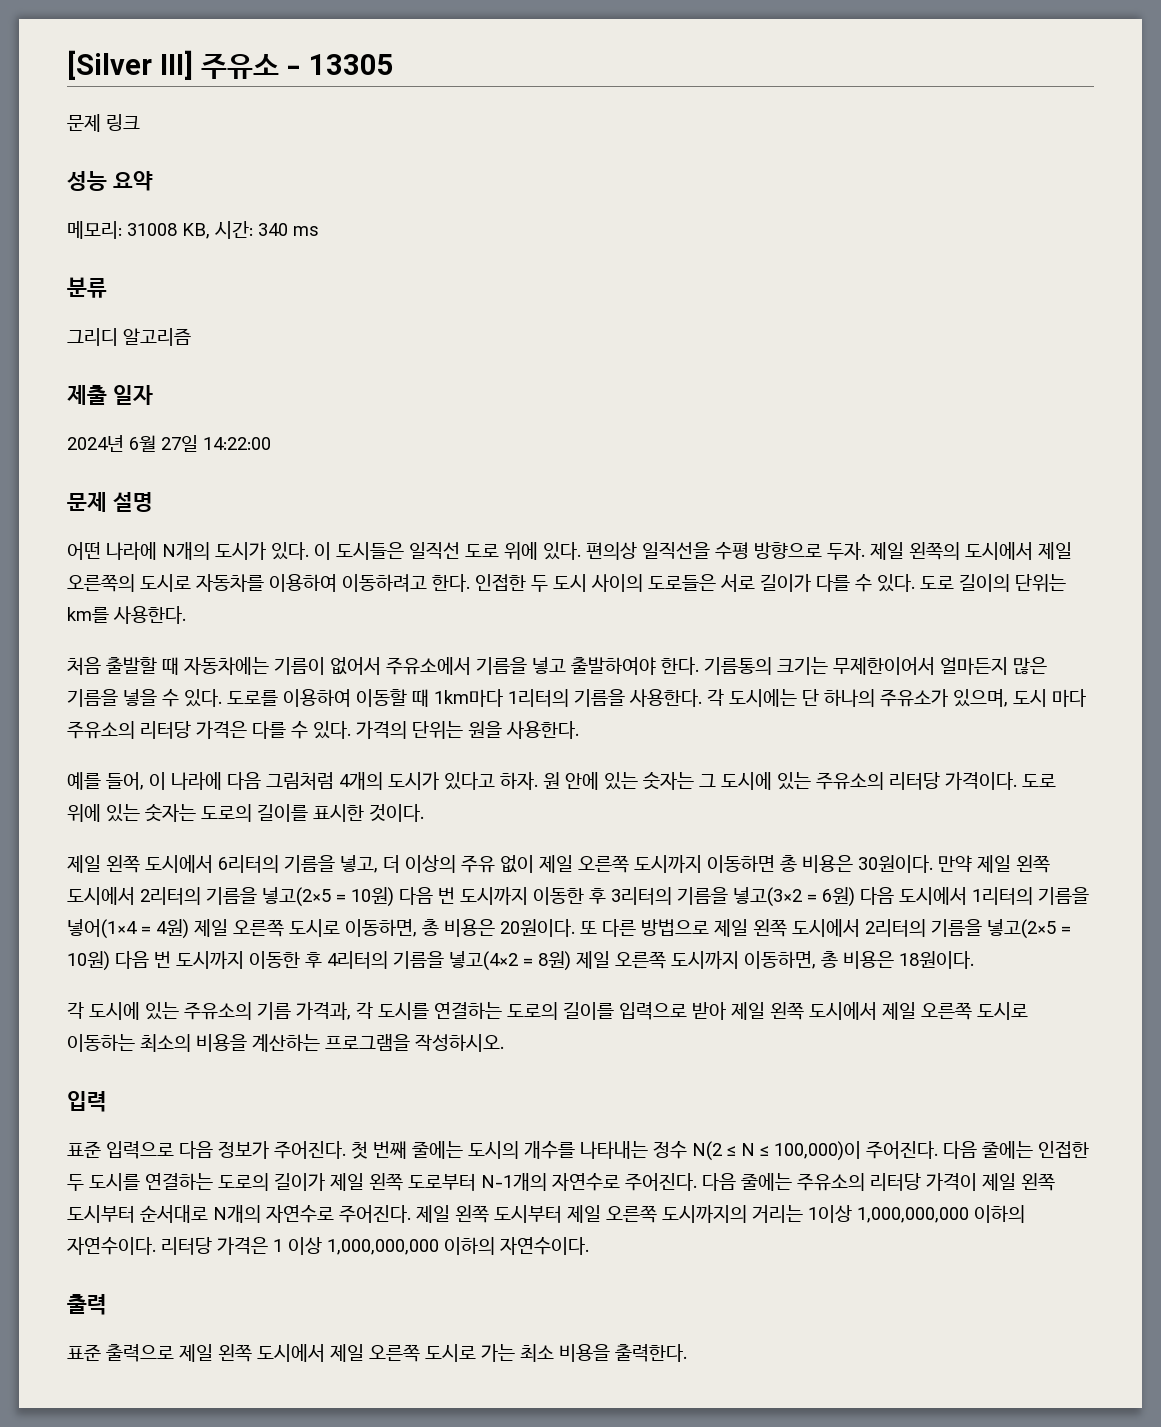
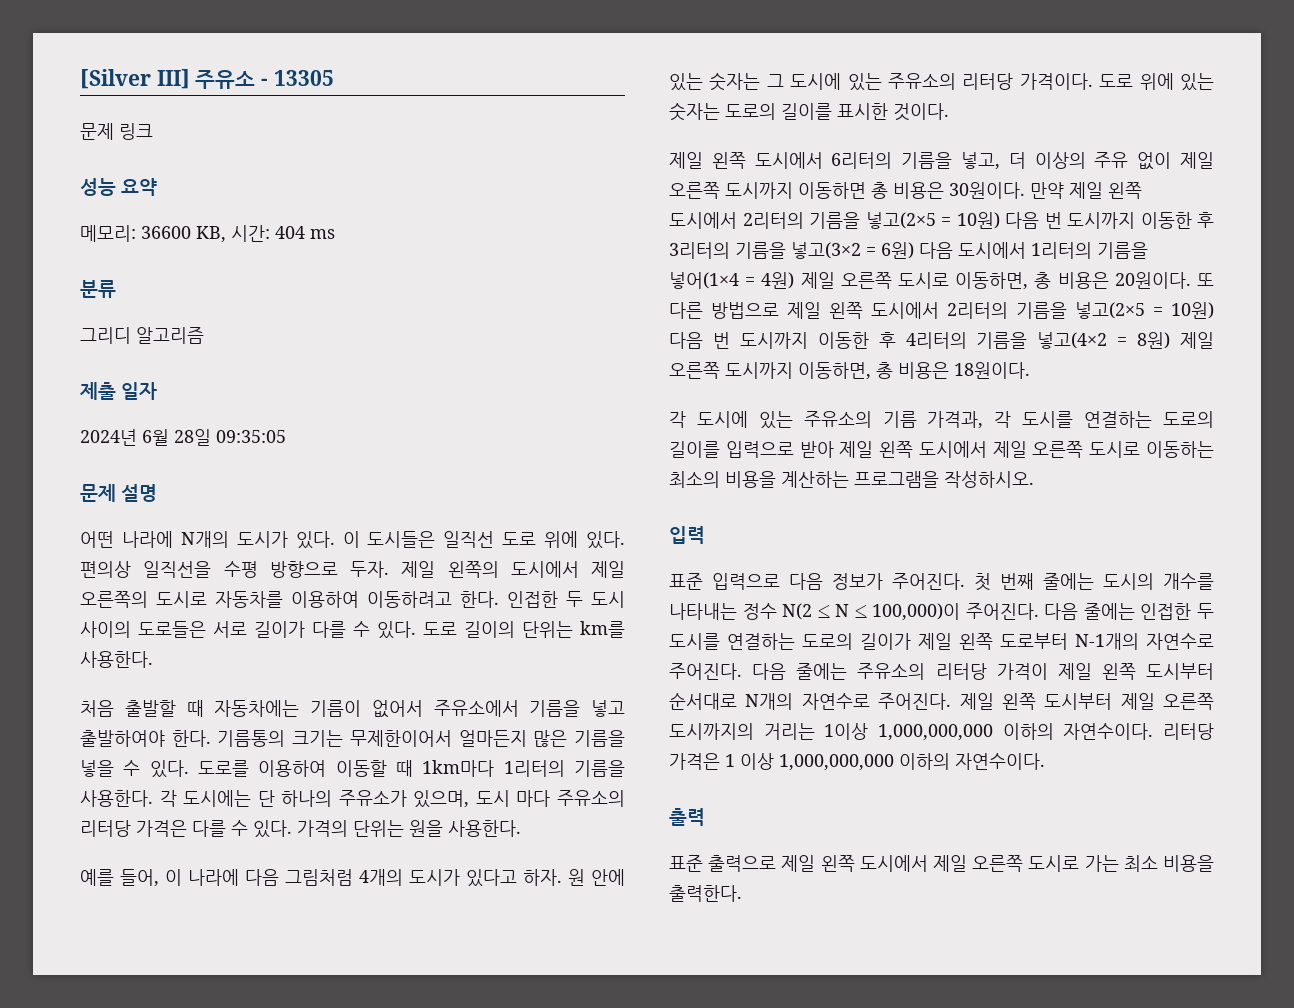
[127,223,177,236] 31008 -> [141,226,191,239] 36600
[258,223,288,236] 340 -> [275,226,305,239] 404
[161,435,271,452] 27일 14:22:00 -> [174,429,286,446] 28일 09:35:05

